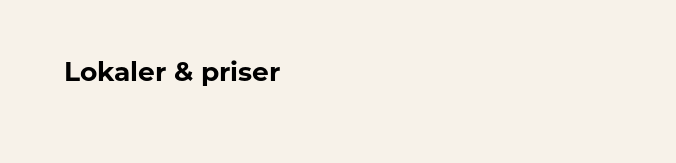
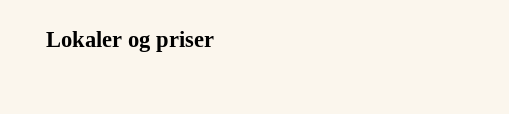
[174,62,193,81] & -> [128,35,152,52] og

